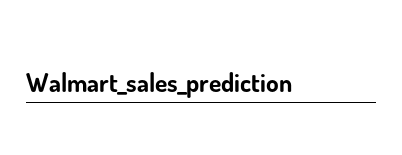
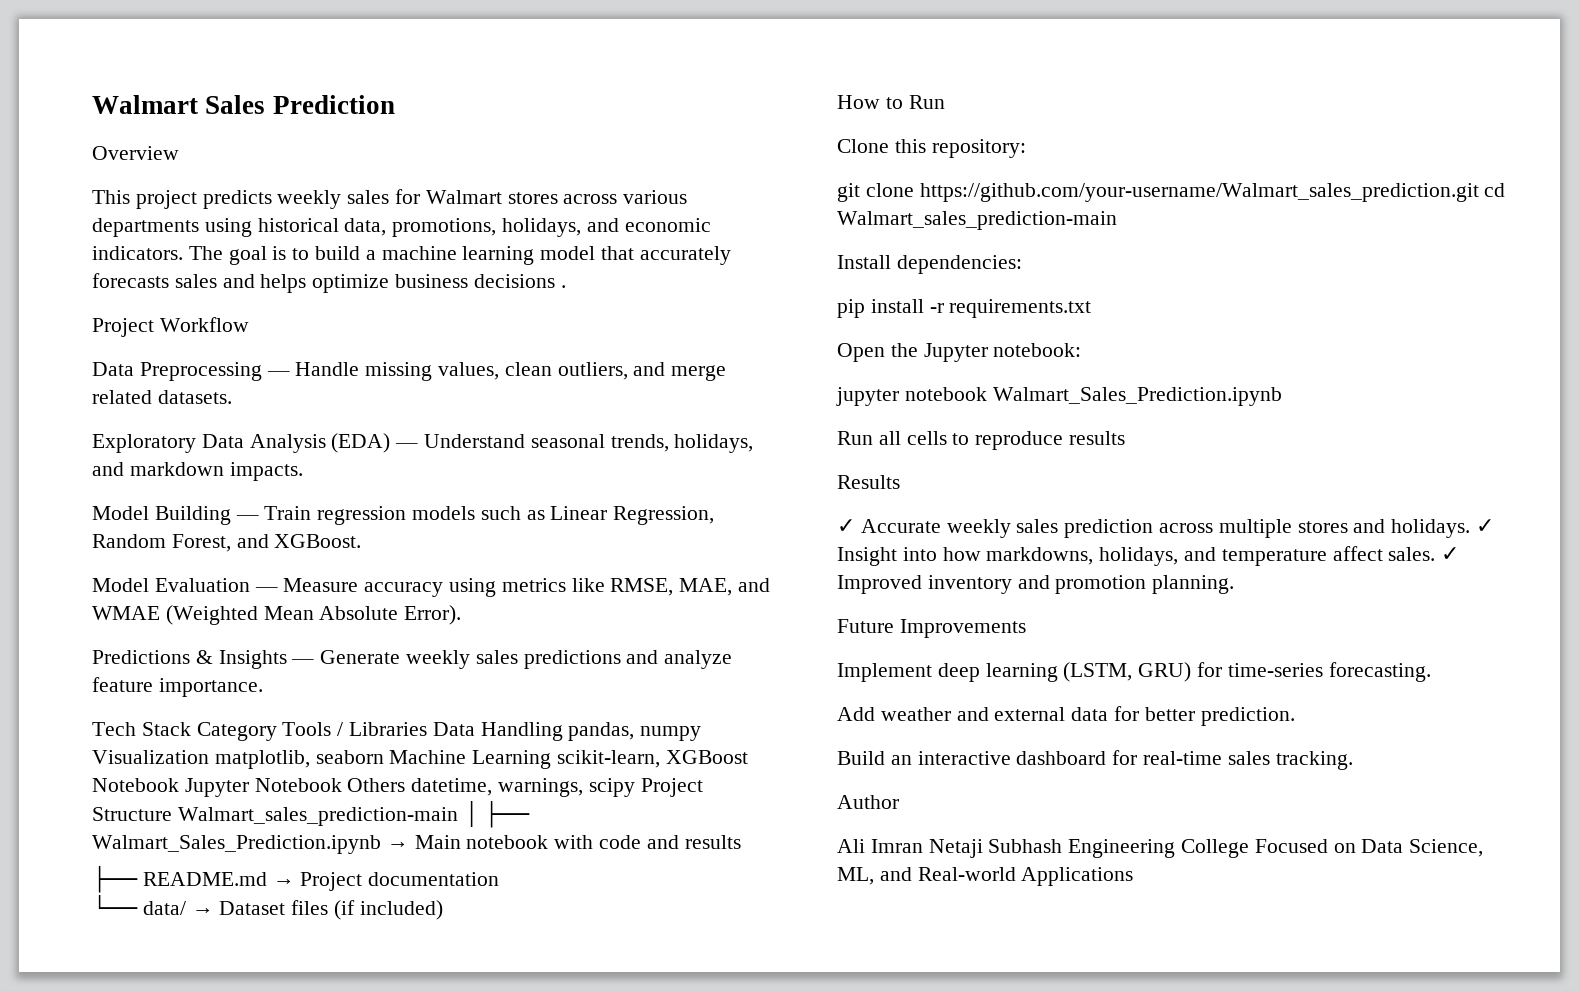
[26,72,292,98] Walmart_sales_prediction -> [92,95,395,114] [92,146,179,160] [92,189,688,209] [92,218,711,237] [92,246,731,265] [92,273,566,293] [92,317,249,337] [92,362,727,381] [92,390,232,404] [92,433,754,453] [92,462,303,481] [92,506,715,525] [92,534,362,552] [92,578,771,597] [92,605,462,625] [92,650,733,669] [92,677,263,697] [92,722,702,741] [92,750,748,769] [92,778,703,797] [92,801,531,828] [92,835,741,854] [92,866,500,893] [92,895,443,920] [837,95,945,109] [837,139,1026,158] [837,183,1506,202] [837,211,1117,230] [837,255,1022,274] [837,299,1092,318] [837,343,1082,362] [836,387,1282,406] [837,431,1126,450] [837,475,900,489] [837,519,1495,538] [837,546,1460,566] [837,575,1235,594] [837,619,1026,638] [837,662,1431,682] [837,706,1295,726] [837,750,1353,770] [837,795,899,809] [837,839,1484,858] [837,867,1134,886] Walmart Sales Prediction // Overview // This project predicts weekly sales for Walmart stores across various departments using historical data, promotions, holidays, and economic indicators. The goal is to build a machine learning model that accurately forecasts sales and helps optimize business decisions . // Project Workflow // Data Preprocessing — Handle missing values, clean outliers, and merge related datasets. // Exploratory Data Analysis (EDA) — Understand seasonal trends, holidays, and markdown impacts. // Model Building — Train regression models such as Linear Regression, Random Forest, and XGBoost. // Model Evaluation — Measure accuracy using metrics like RMSE, MAE, and WMAE (Weighted Mean Absolute Error). // Predictions & Insights — Generate weekly sales predictions and analyze feature importance. // Tech Stack Category Tools / Libraries Data Handling pandas, numpy Visualization matplotlib, seaborn Machine Learning scikit-learn, XGBoost Notebook Jupyter Notebook Others datetime, warnings, scipy Project Structure Walmart_sales_prediction-main │ ├── Walmart_Sales_Prediction.ipynb → Main notebook with code and results // ├── README.md → Project documentation // └── data/ → Dataset files (if included) // How to Run // Clone this repository: // git clone https://github.com/your-username/Walmart_sales_prediction.git cd Walmart_sales_prediction-main // Install dependencies: // pip install -r requirements.txt // Open the Jupyter notebook: // jupyter notebook Walmart_Sales_Prediction.ipynb // Run all cells to reproduce results // Results // ✓ Accurate weekly sales prediction across multiple stores and holidays. ✓ Insight into how markdowns, holidays, and temperature affect sales. ✓ Improved inventory and promotion planning. // Future Improvements // Implement deep learning (LSTM, GRU) for time-series forecasting. // Add weather and external data for better prediction. // Build an interactive dashboard for real-time sales tracking. // Author // Ali Imran Netaji Subhash Engineering College Focused on Data Science, ML, and Real-world Applications

